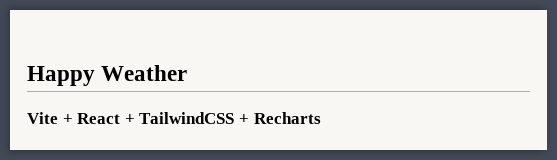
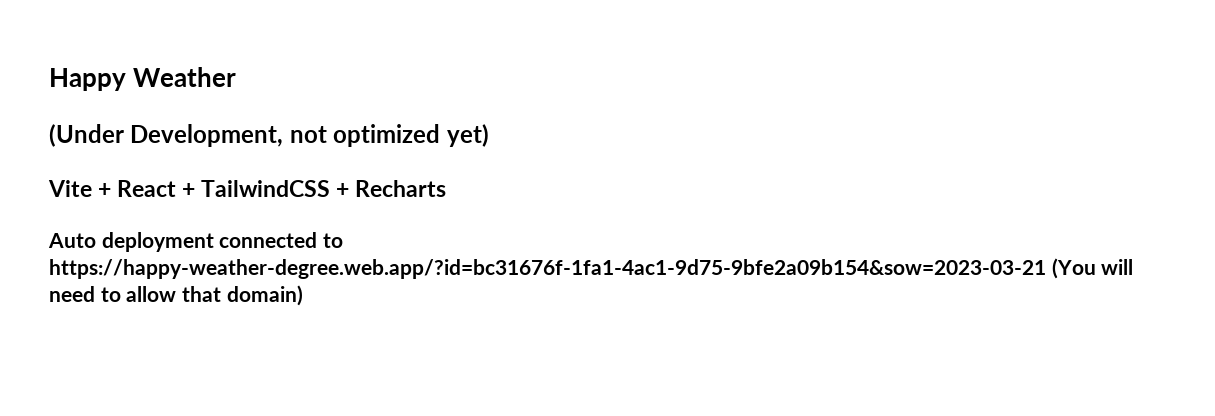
(188, 73) none -> [49,124,489,147] // (Under Development, not optimized yet)
(321, 118) none -> [48,232,344,252] [49,258,1134,279] [49,285,303,306] // Auto deployment connected to https://happy-weather-degree.web.app/?id=bc31676f-1fa1-4ac1-9d75-9bfe2a09b154&sow=2023-03-21 (You will need to allow that domain)

